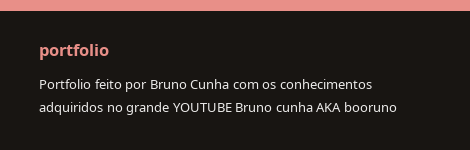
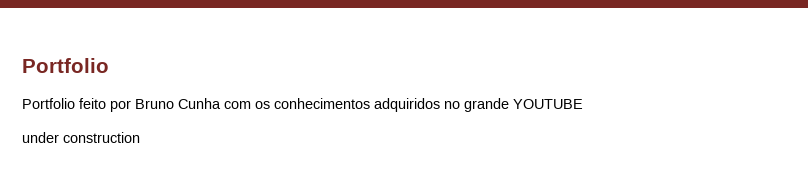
[39,44,109,60] portfolio -> [22,58,109,73] Portfolio
[235,102,397,112] Bruno cunha AKA booruno -> [22,132,140,143] // under construction

